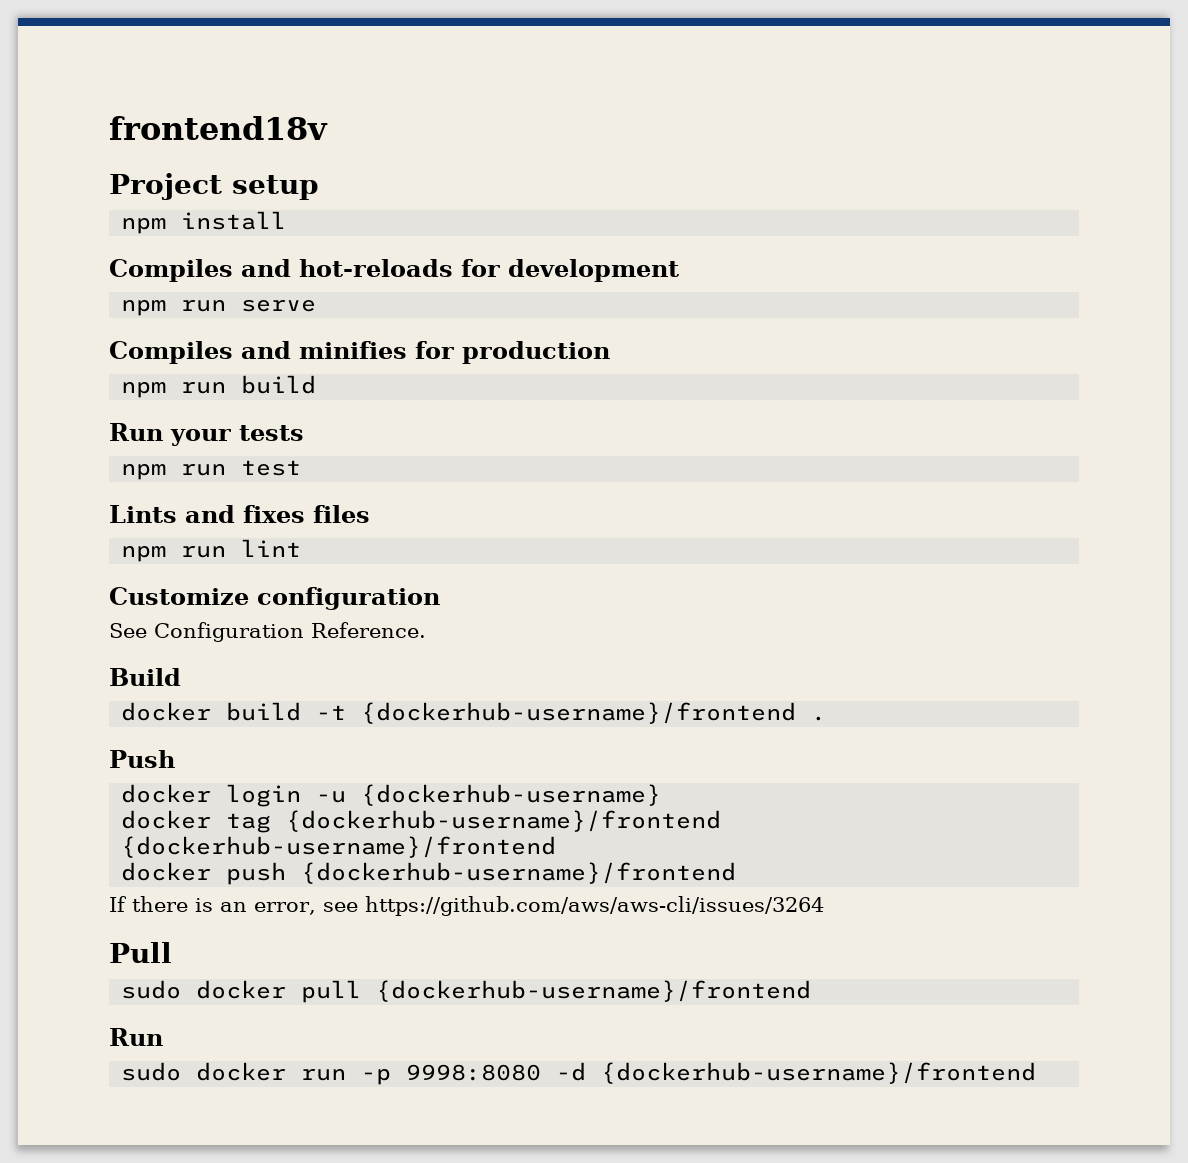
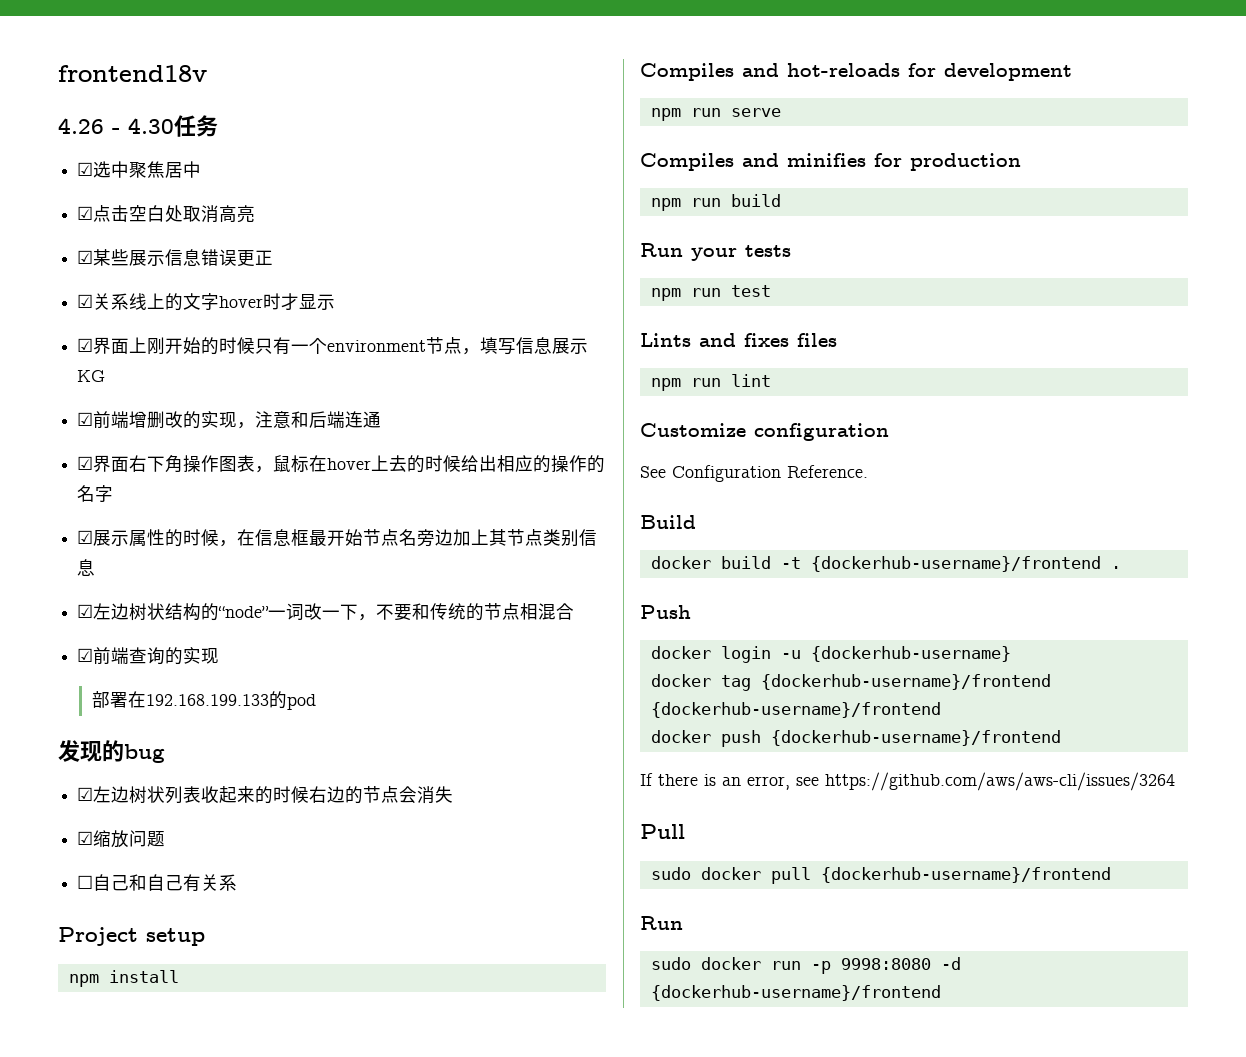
(328, 128) none -> [58,115,218,137] [77,161,202,178] [77,205,256,223] [77,249,274,267] [77,293,336,311] [77,337,589,355] [77,370,106,382] [77,411,382,429] [77,455,606,473] [77,485,114,502] [77,529,598,547] [77,559,96,576] [77,603,575,621] [77,647,220,665] [91,691,316,710] [58,740,165,763] [77,786,454,804] [77,830,166,848] [77,874,238,892] // 4.26 - 4.30任务 // ☑选中聚焦居中 // ☑点击空白处取消高亮 // ☑某些展示信息错误更正 // ☑关系线上的文字hover时才显示 // ☑界面上刚开始的时候只有一个environment节点，填写信息展示KG // ☑前端增删改的实现，注意和后端连通 // ☑界面右下角操作图表，鼠标在hover上去的时候给出相应的操作的名字 // ☑展示属性的时候，在信息框最开始节点名旁边加上其节点类别信息 // ☑左边树状结构的“node”一词改一下，不要和传统的节点相混合 // ☑前端查询的实现 // 部署在192.168.199.133的pod // 发现的bug // ☑左边树状列表收起来的时候右边的节点会消失 // ☑缩放问题 // ☐自己和自己有关系

